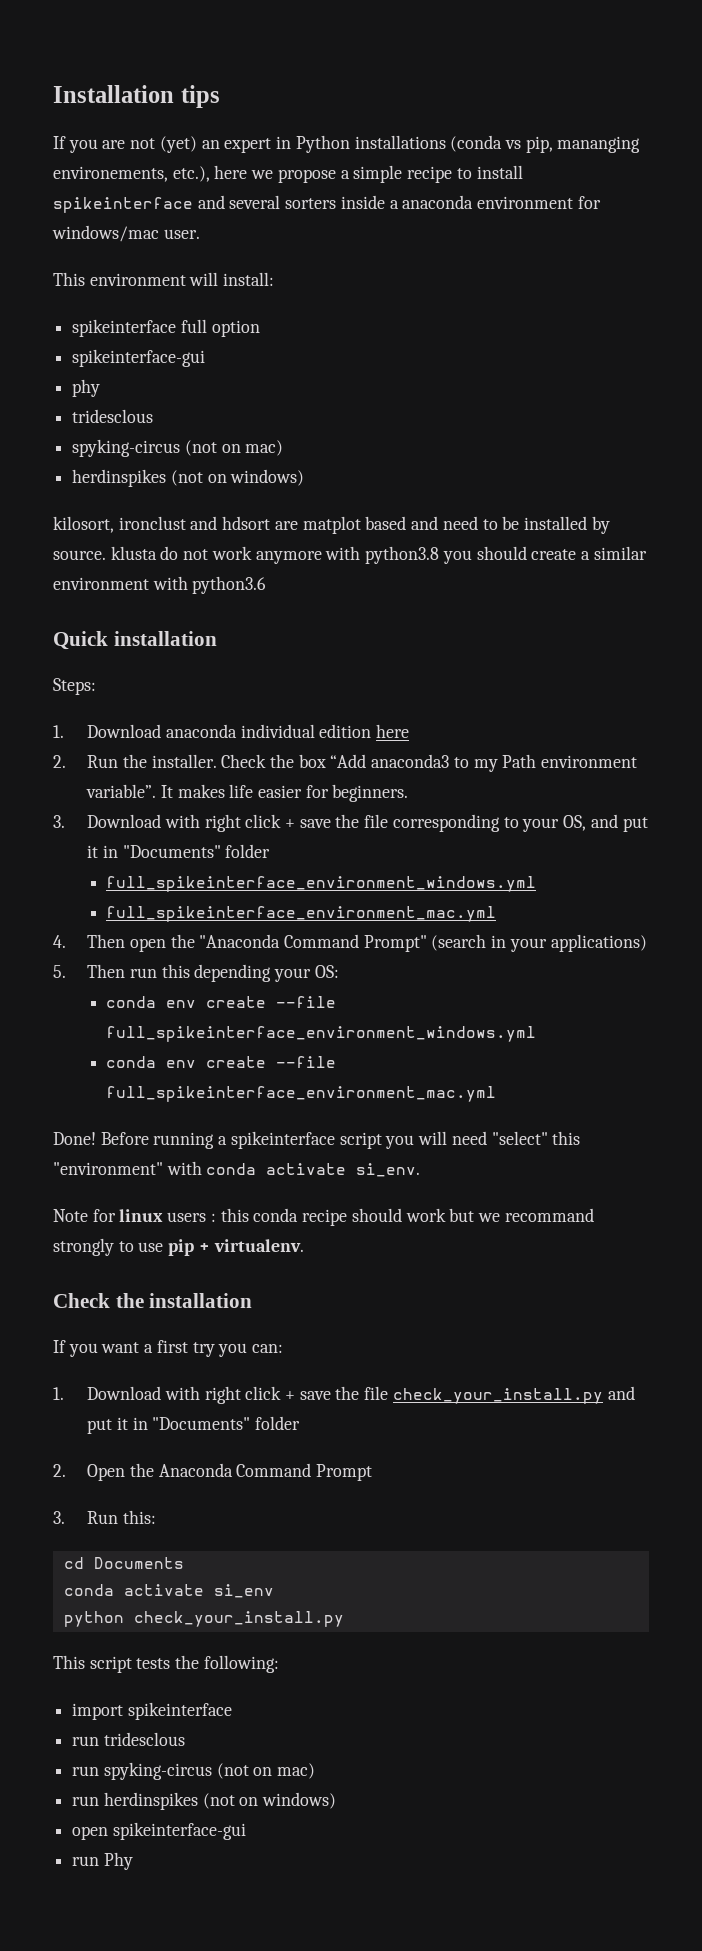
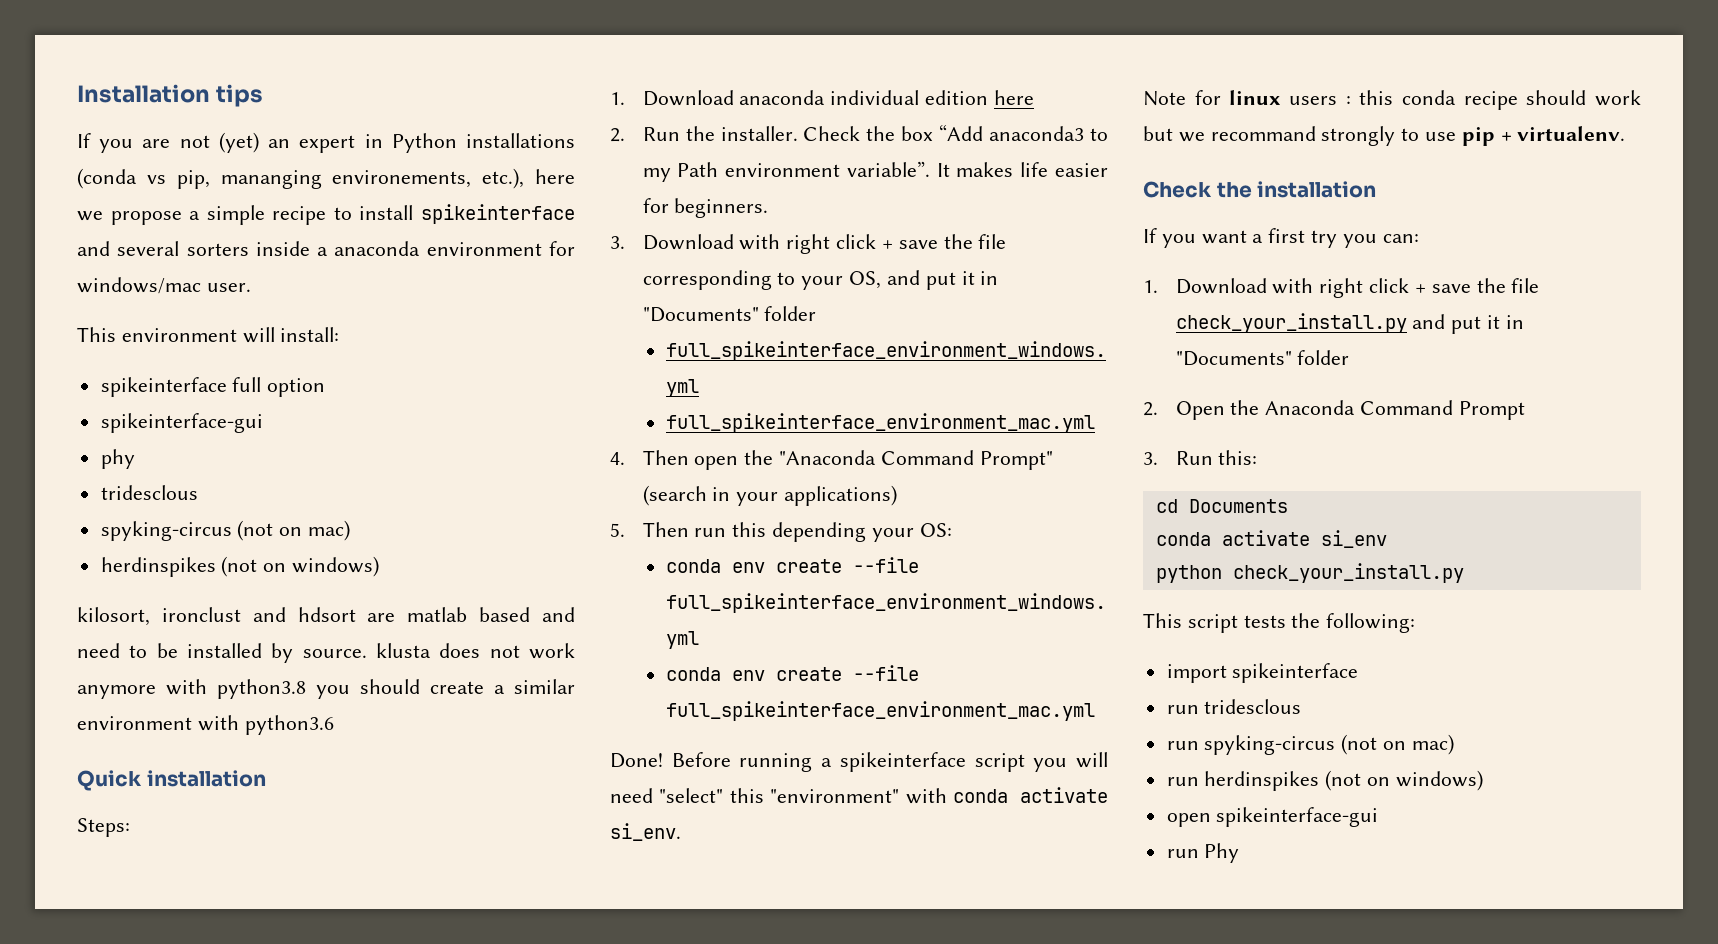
[302,516,361,534] matplot -> [407,607,468,622] matlab
[160,546,179,560] do -> [439,643,481,658] does

